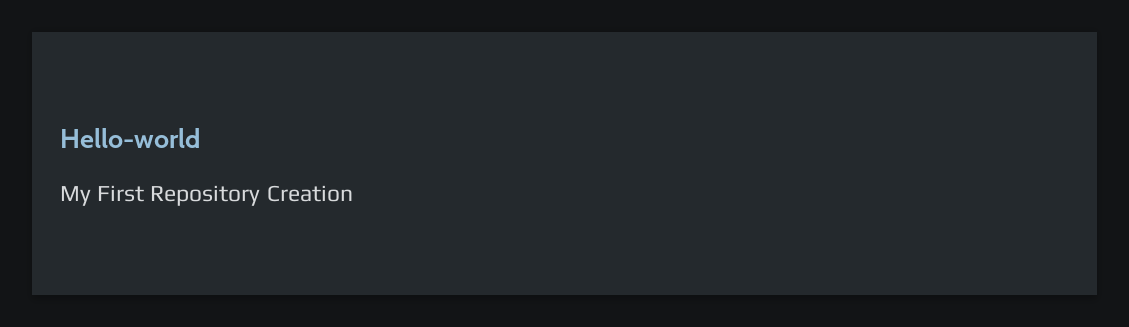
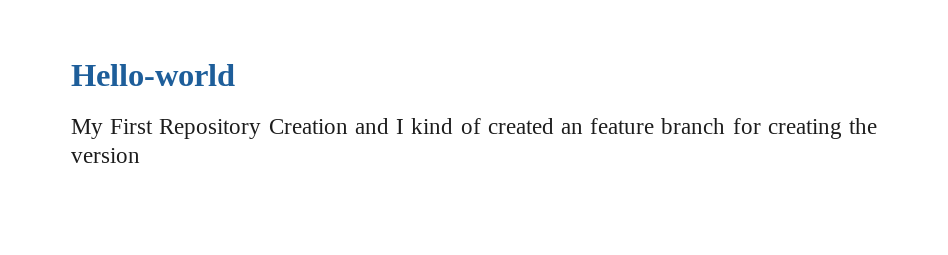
(353, 193) none -> [354,118,877,139] [71,148,140,163] and I kind of created an feature branch for creating the version

